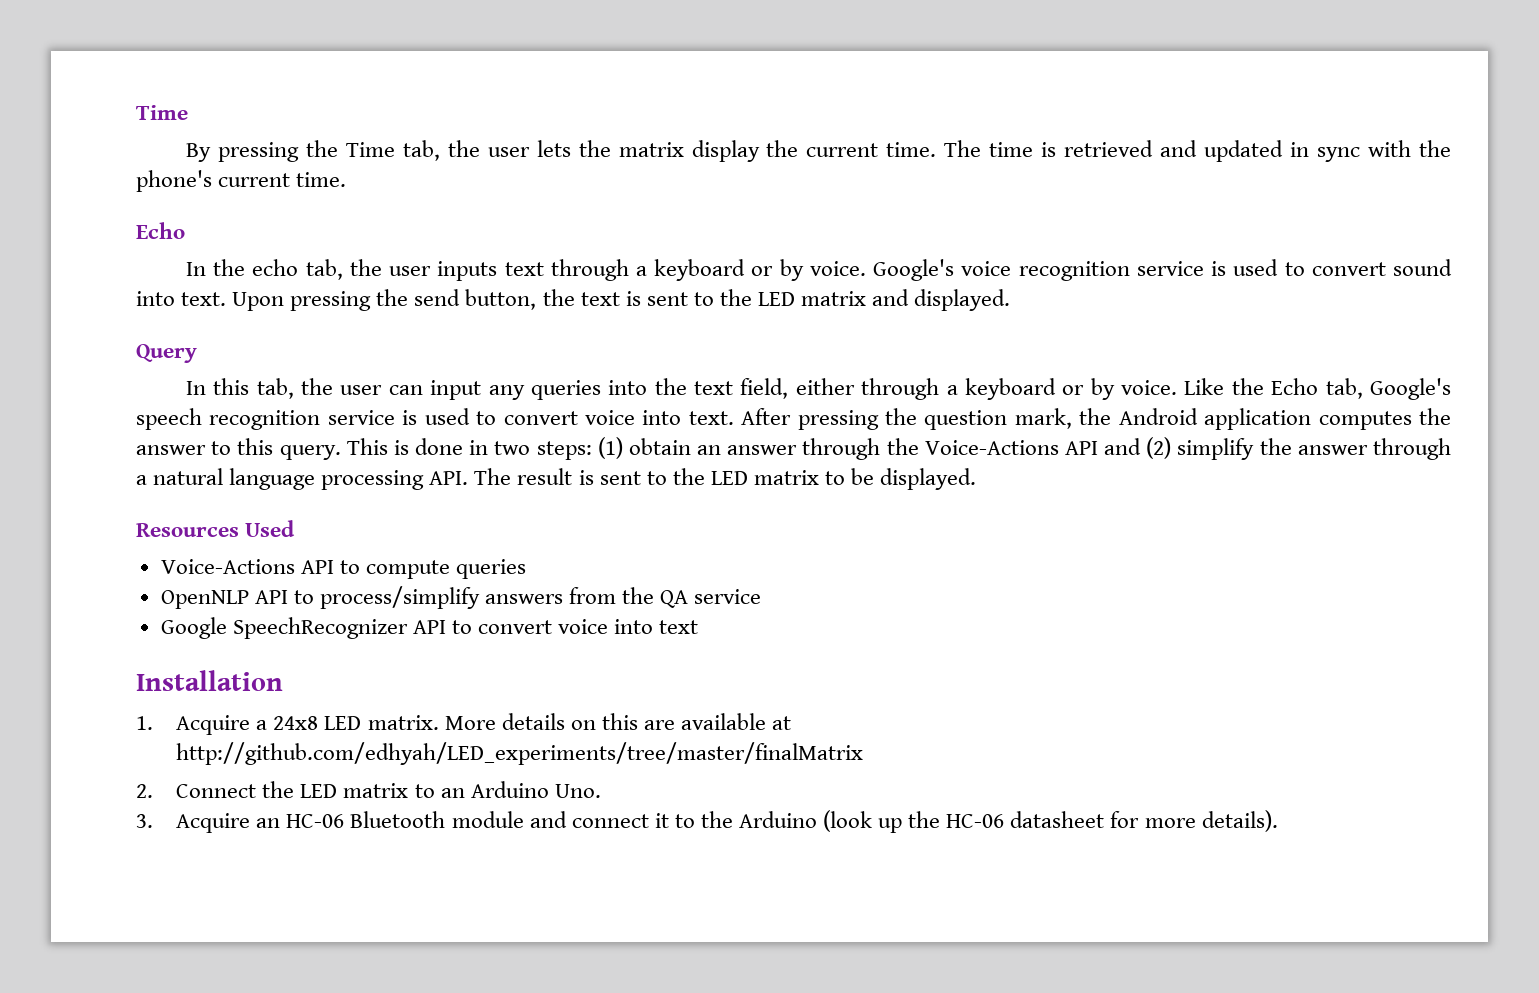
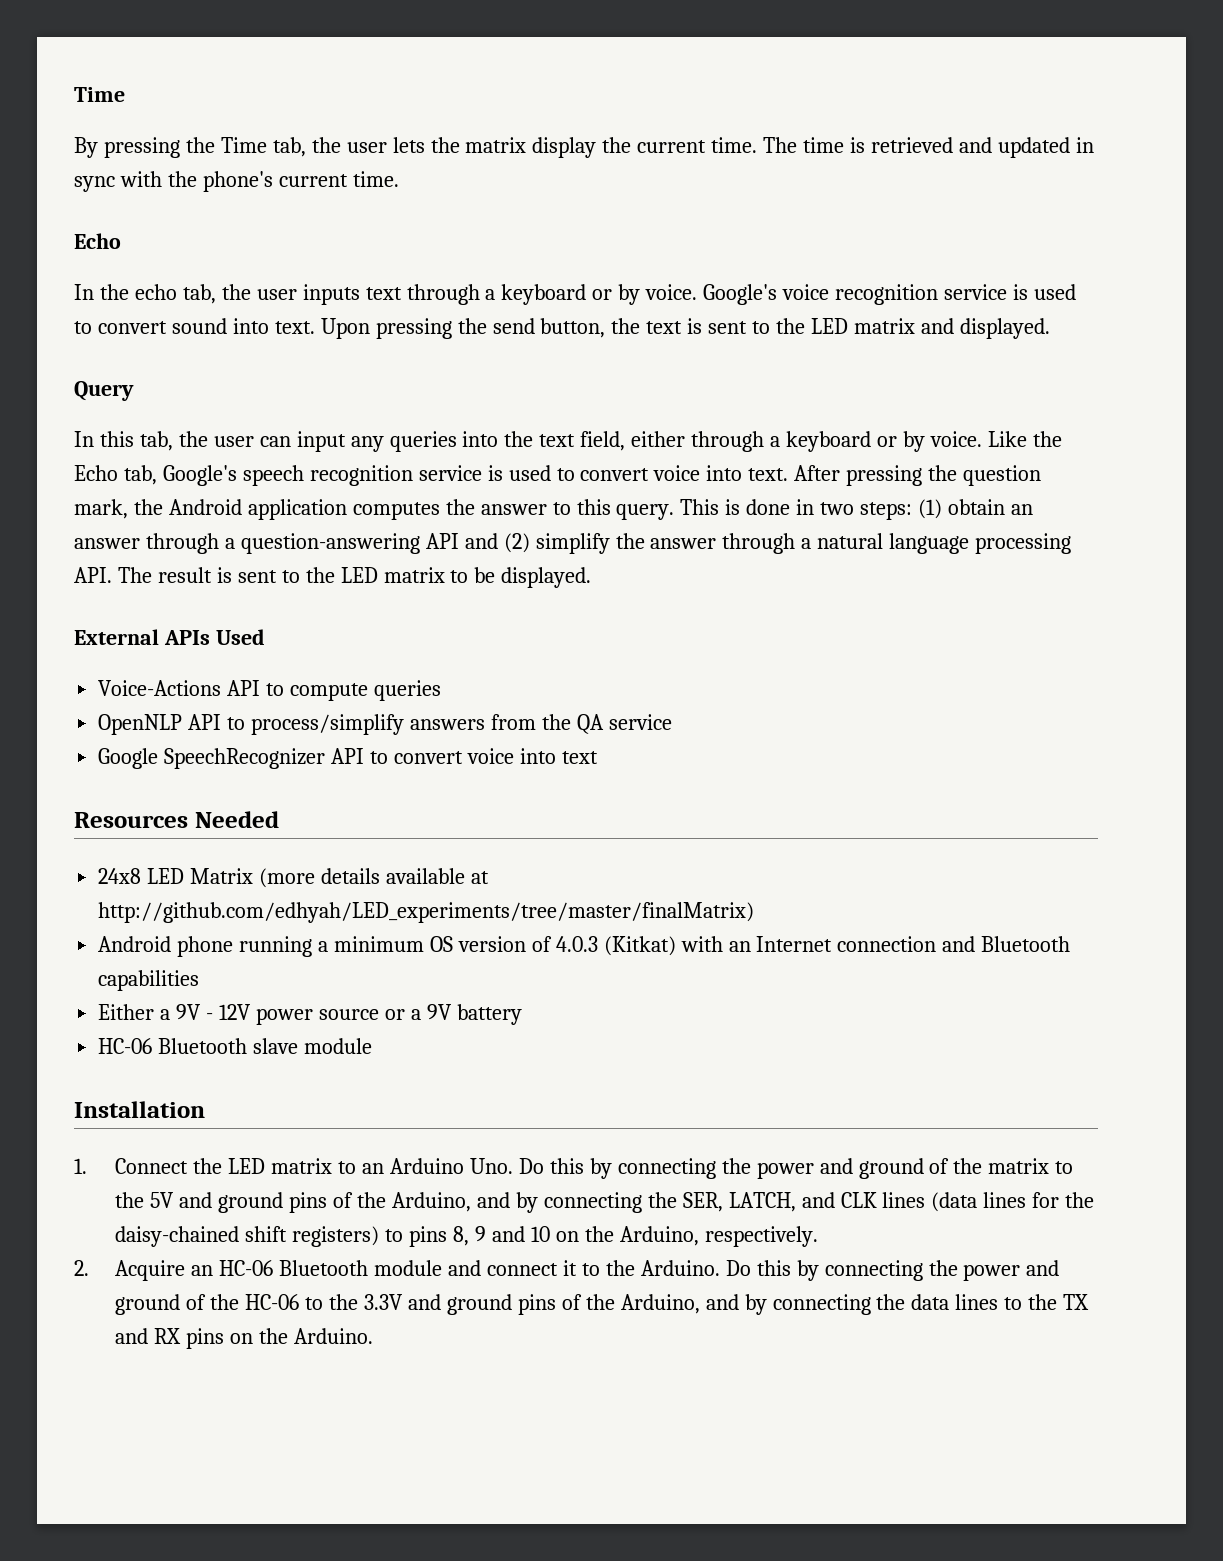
[886,438,1059,455] the Voice-Actions -> [224,533,420,554] a question-answering
[136,523,239,537] Resources -> [74,629,210,645] External APIs
[136,670,283,691] [136,713,792,735] [176,742,864,765] [136,784,153,798] Installation // 1. Acquire a 24x8 LED matrix. More details on this are available at http://github.com/edhyah/LED_experiments/tree/master/finalMatrix // 2. -> [74,811,279,828] [98,868,489,888] [98,902,755,923] [98,936,1071,957] [98,970,200,991] [98,1004,522,1025] [98,1038,373,1054] [74,1101,205,1118] [74,1158,87,1174] Resources Needed // 24x8 LED Matrix (more details available at http://github.com/edhyah/LED_experiments/tree/master/finalMatrix) // Android phone running a minimum OS version of 4.0.3 (Kitkat) with an Internet connection and Bluetooth capabilities // Either a 9V - 12V power source or a 9V battery // HC-06 Bluetooth slave module // Installation // 1.
[136,814,153,828] // 3. -> [518,1158,1074,1179] [115,1192,1095,1213] [115,1226,818,1247] [74,1260,89,1276] Do this by connecting the power and ground of the matrix to the 5V and ground pins of the Arduino, and by connecting the SER, LATCH, and CLK lines (data lines for the daisy-chained shift registers) to pins 8, 9 and 10 on the Arduino, respectively. // 2.
[739,810,1278,833] Arduino (look up the HC-06 datasheet for more details). -> [640,1260,1060,1281] [115,1294,1090,1315] [115,1328,374,1349] Arduino. Do this by connecting the power and ground of the HC-06 to the 3.3V and ground pins of the Arduino, and by connecting the data lines to the TX and RX pins on the Arduino.

